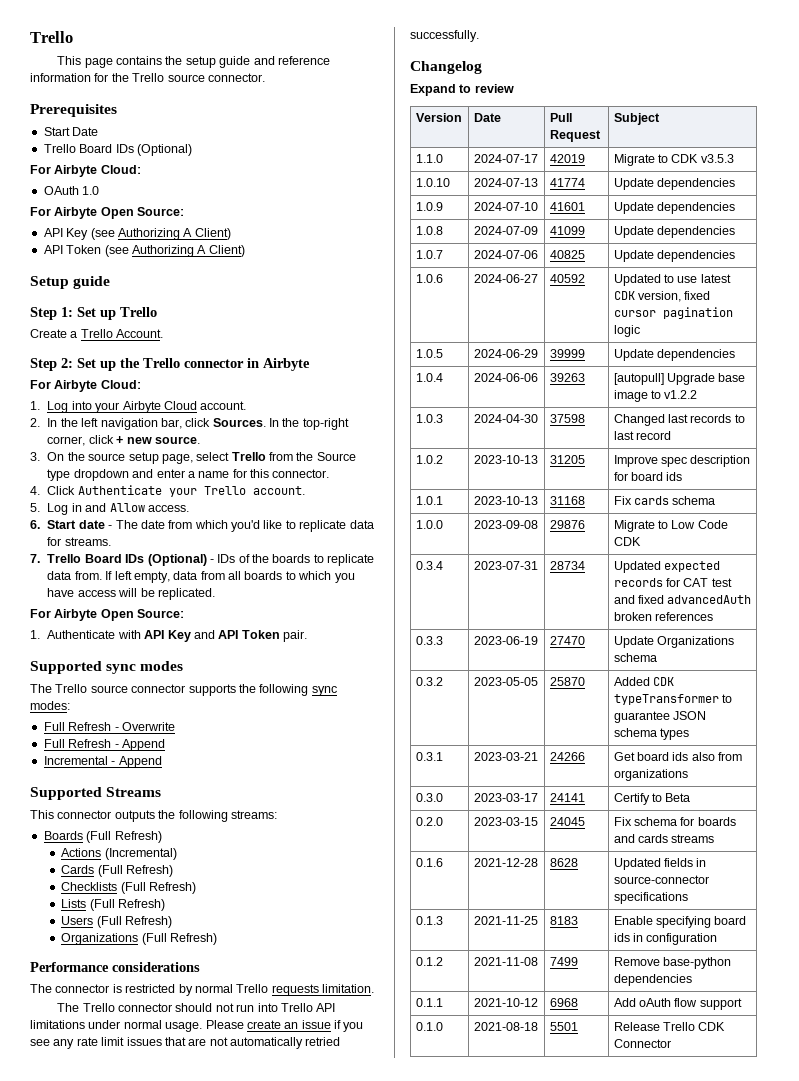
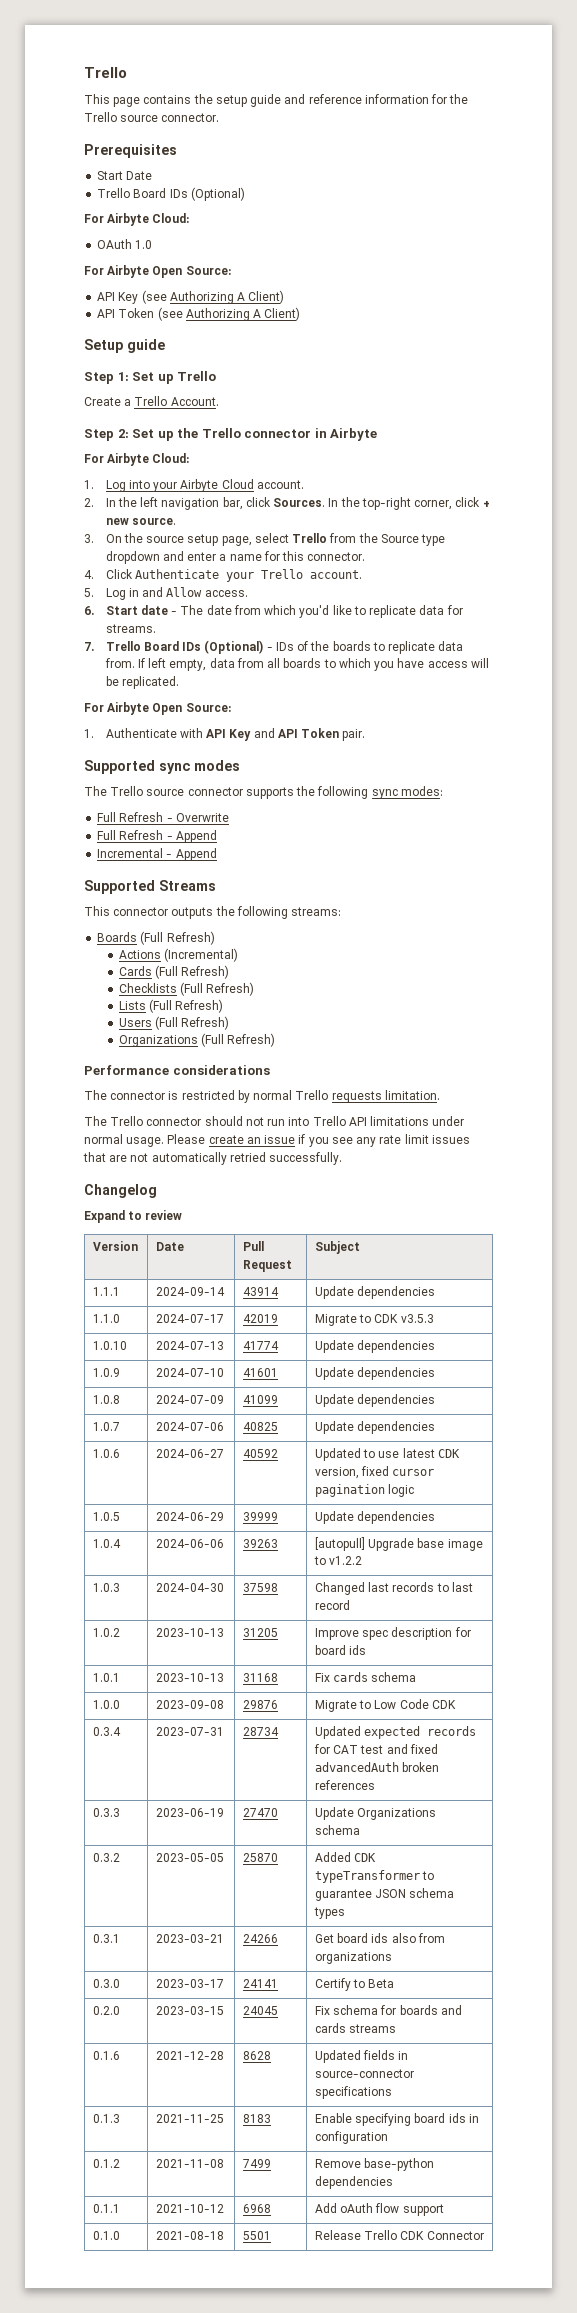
(660, 119) none -> [92,1287,120,1296] [155,1287,225,1296] [242,1287,279,1296] [314,1286,436,1299] // 1.1.1 | 2024-09-14 | 43914 | Update dependencies

